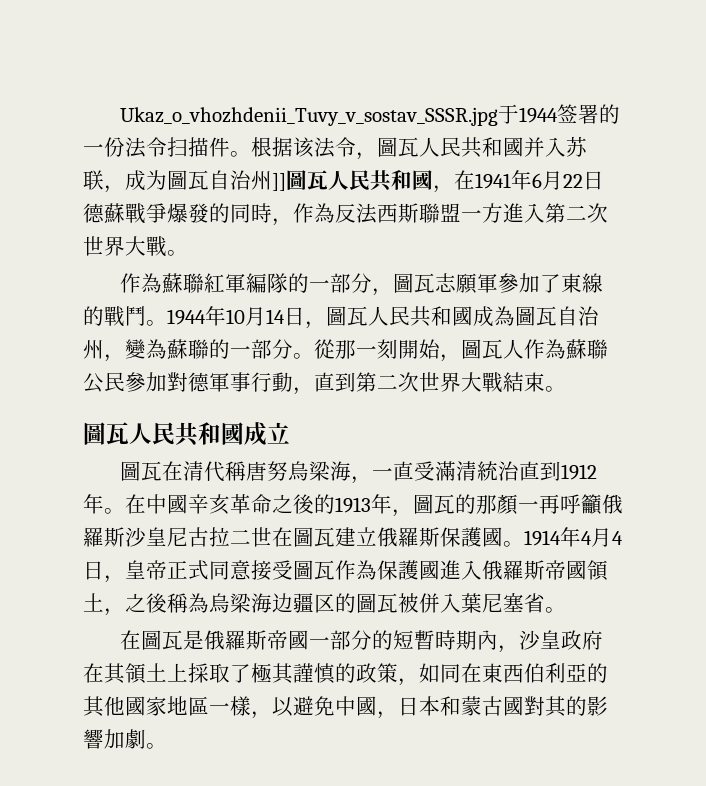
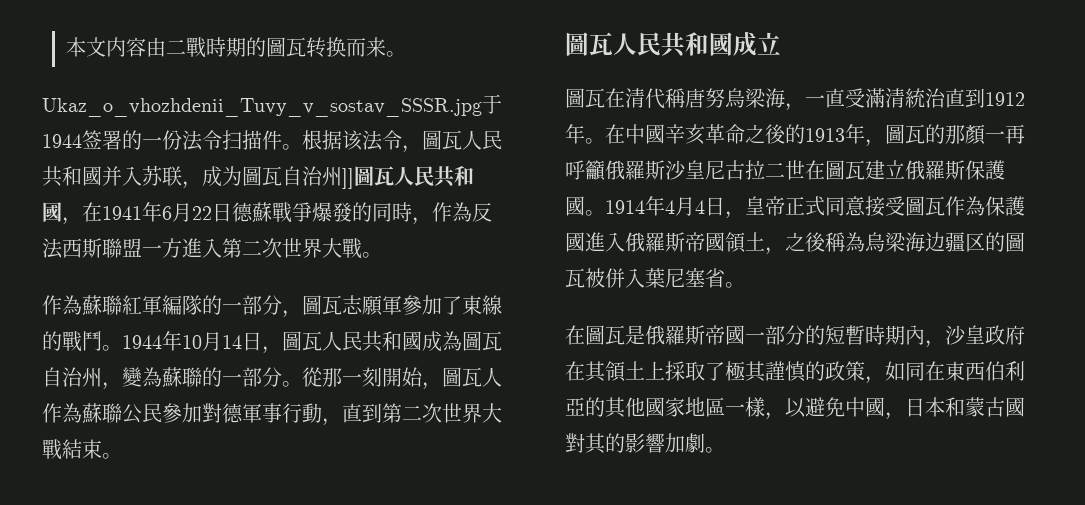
(119, 116) none -> [65,37,406,58] 本文内容由二戰時期的圖瓦转换而来。 //

